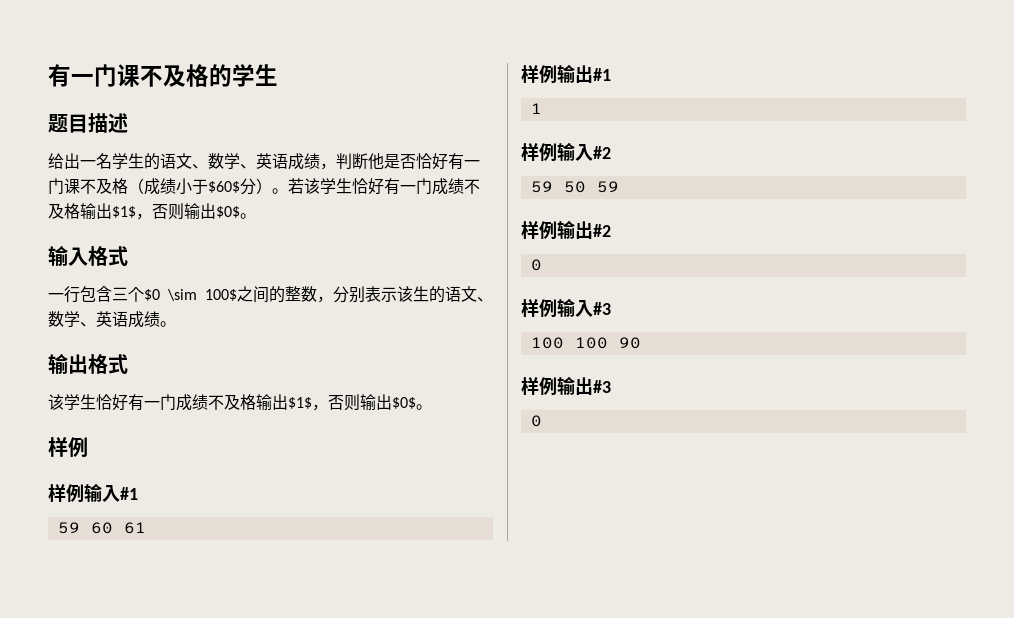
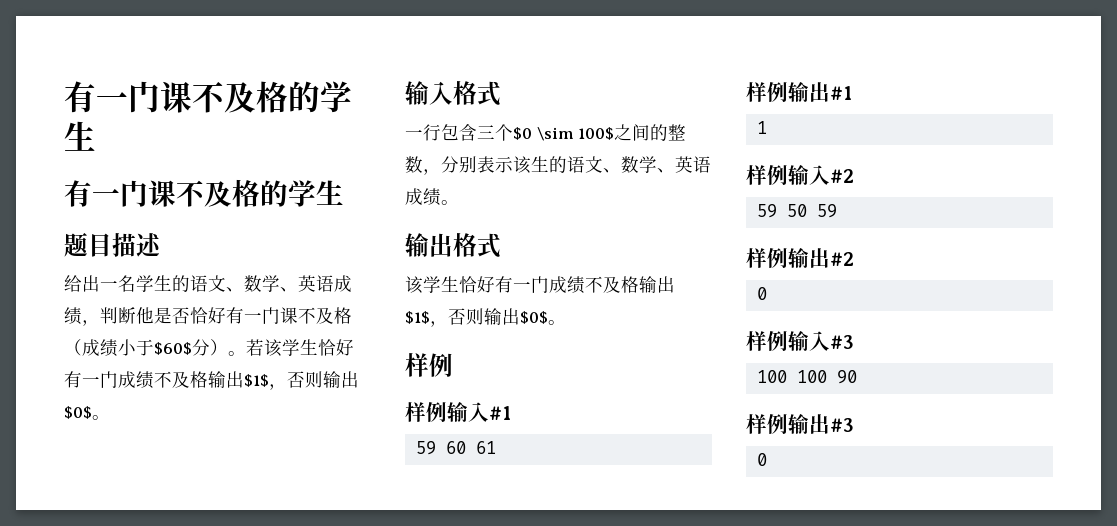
[48,64,278,87] 有一门课不及格的学生 -> [64,81,352,113] [64,121,96,151] [64,179,344,207] 有一门课不及格的学生 // 有一门课不及格的学生

